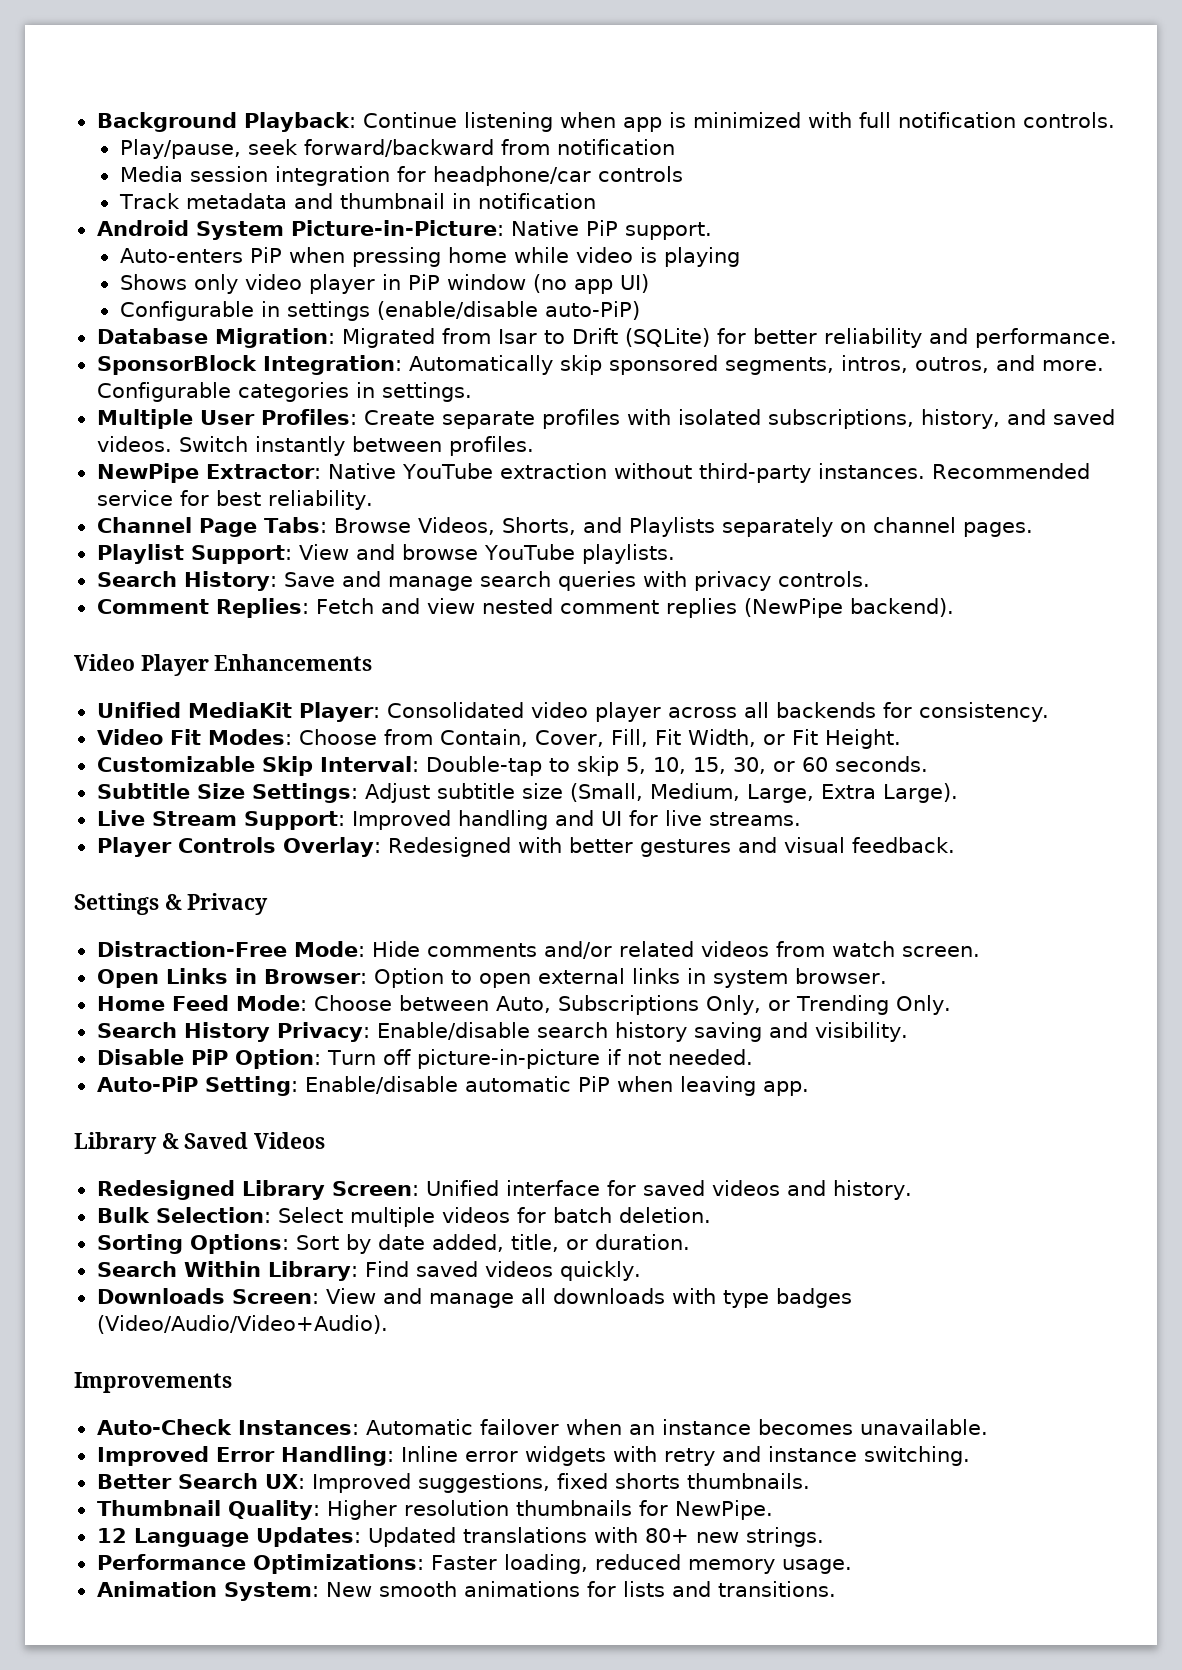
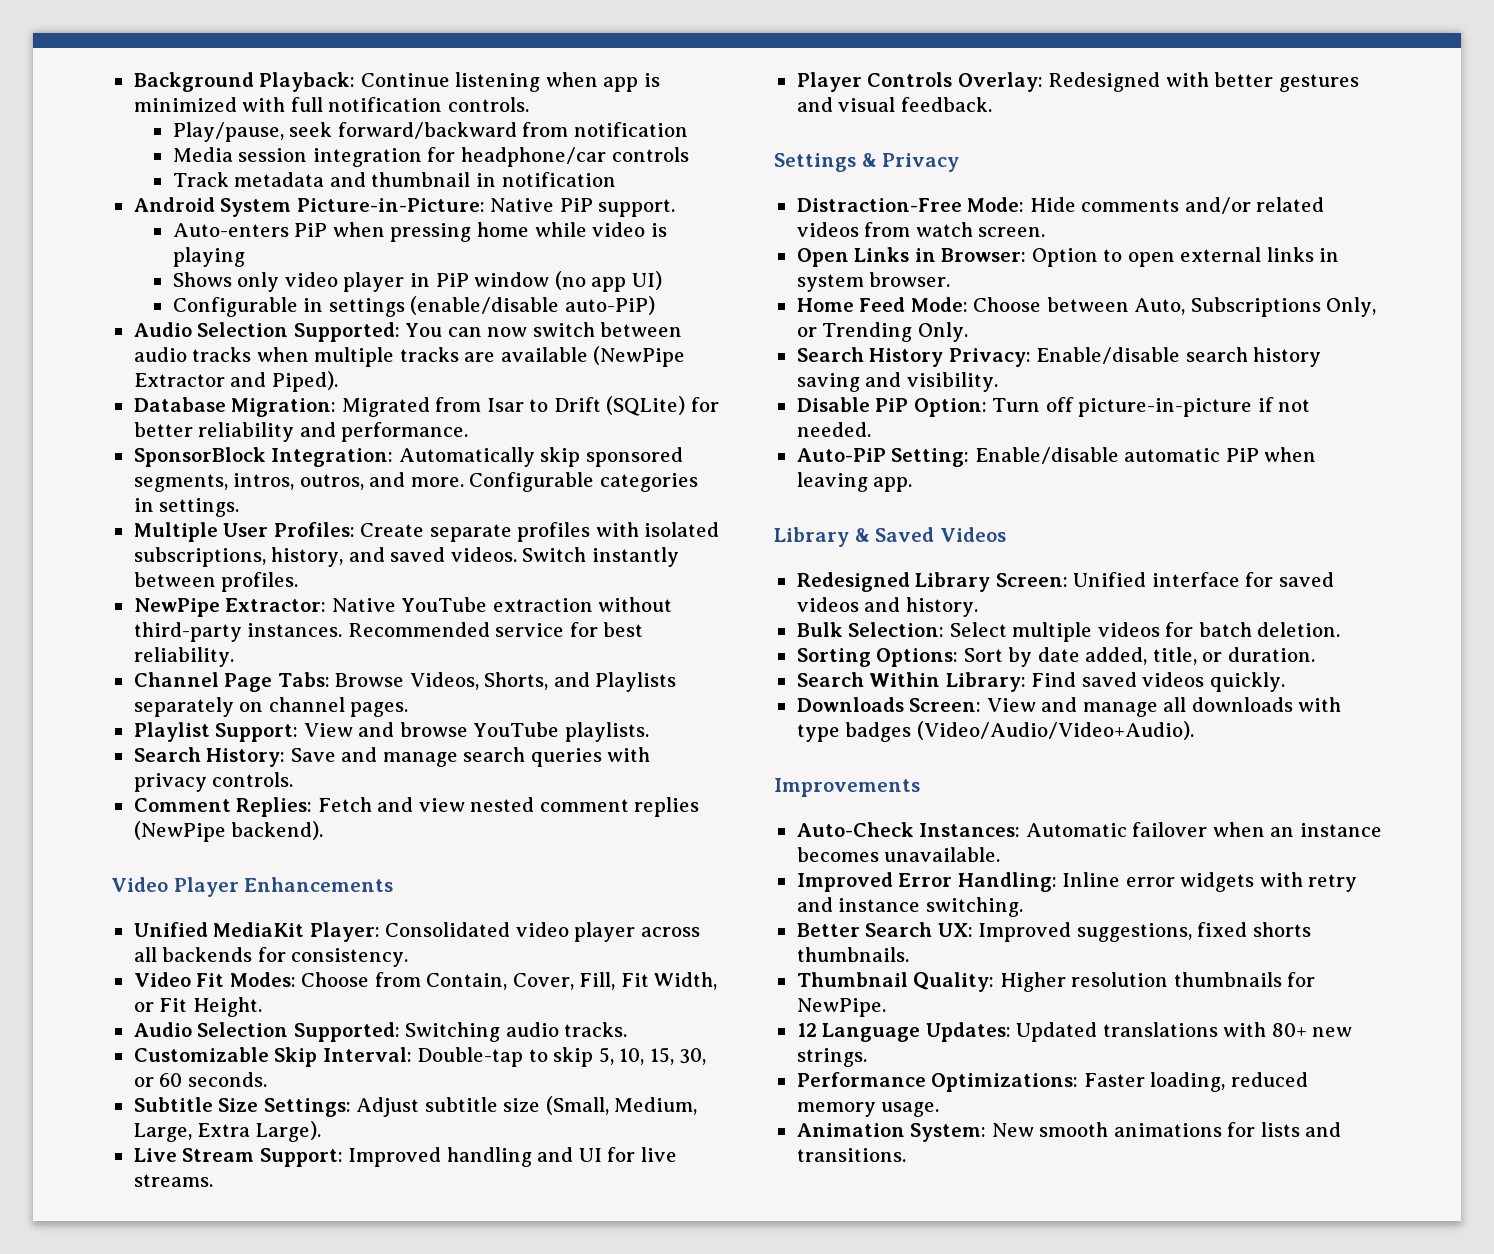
(640, 310) none -> [133,322,683,342] [133,346,686,367] [133,371,338,392] // Audio Selection Supported: You can now switch between audio tracks when multiple tracks are available (NewPipe Extractor and Piped).
(901, 739) none -> [133,1022,628,1042] // Audio Selection Supported: Switching audio tracks.

